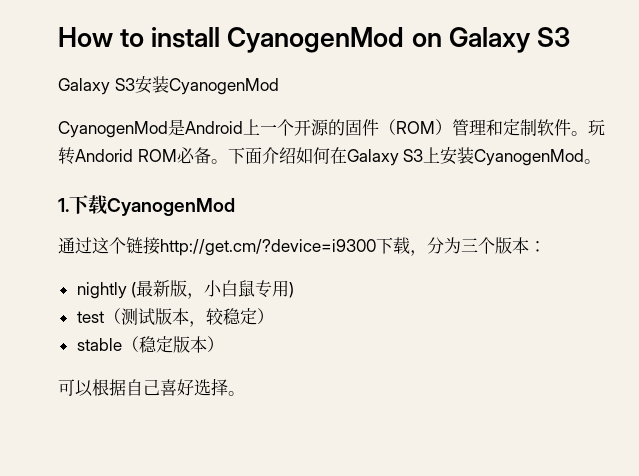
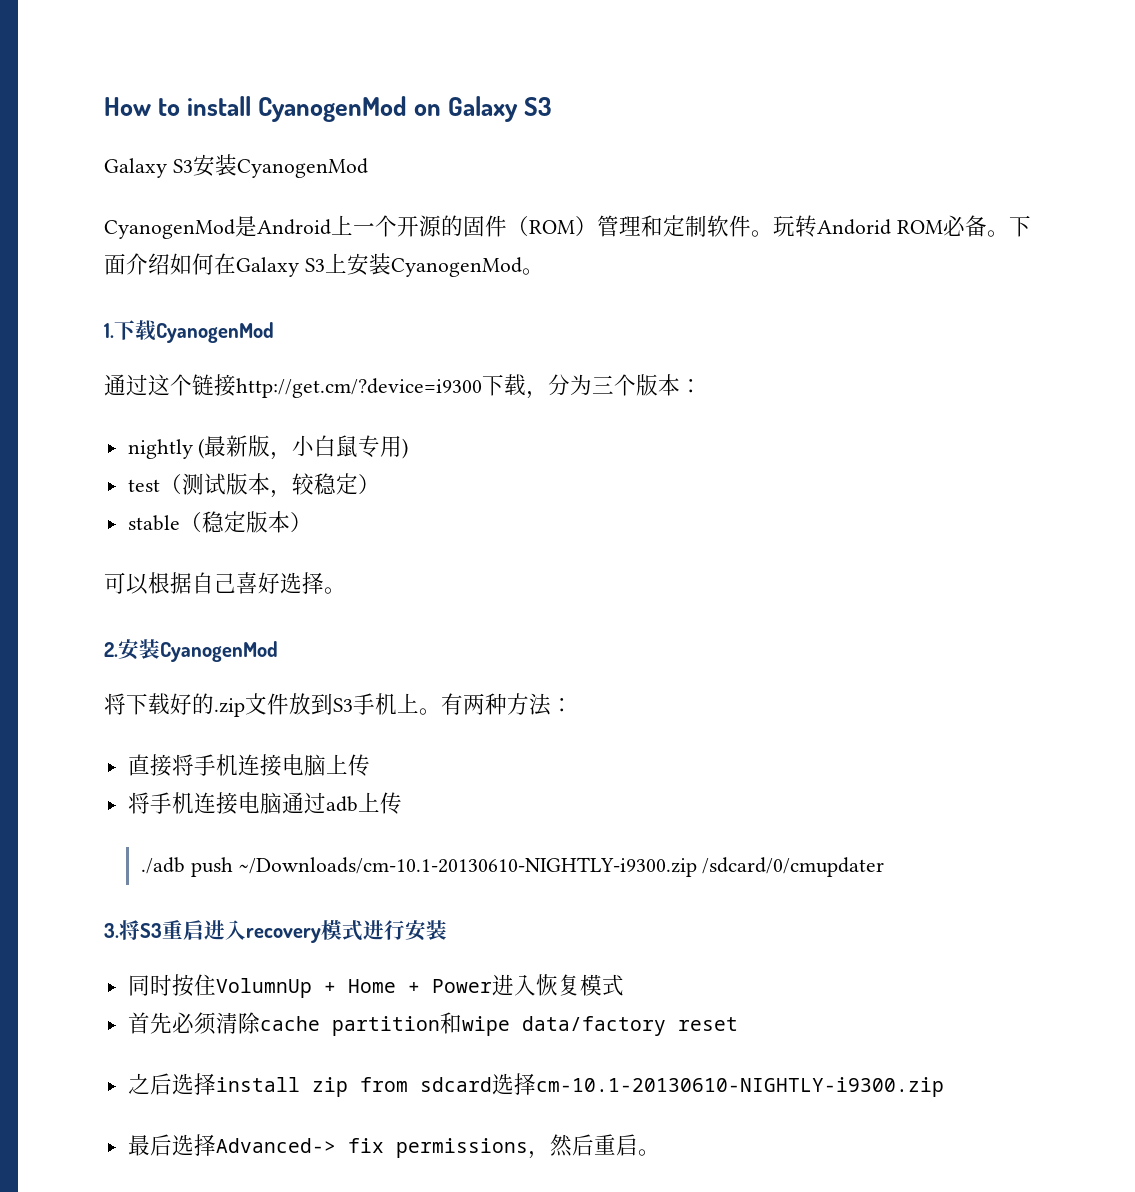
(245, 393) none -> [104,639,278,662] [104,693,573,717] [127,754,370,776] [127,792,402,814] [140,857,885,877] [104,920,447,943] [127,974,624,998] [127,1012,738,1036] [127,1073,944,1097] [127,1134,660,1159] // 2.安装CyanogenMod // 将下载好的.zip文件放到S3手机上。有两种方法： // 直接将手机连接电脑上传 // 将手机连接电脑通过adb上传 // ./adb push ~/Downloads/cm-10.1-20130610-NIGHTLY-i9300.zip /sdcard/0/cmupdater // 3.将S3重启进入recovery模式进行安装 // 同时按住VolumnUp + Home + Power进入恢复模式 // 首先必须清除cache partition和wipe data/factory reset // 之后选择install zip from sdcard选择cm-10.1-20130610-NIGHTLY-i9300.zip // 最后选择Advanced-> fix permissions，然后重启。

